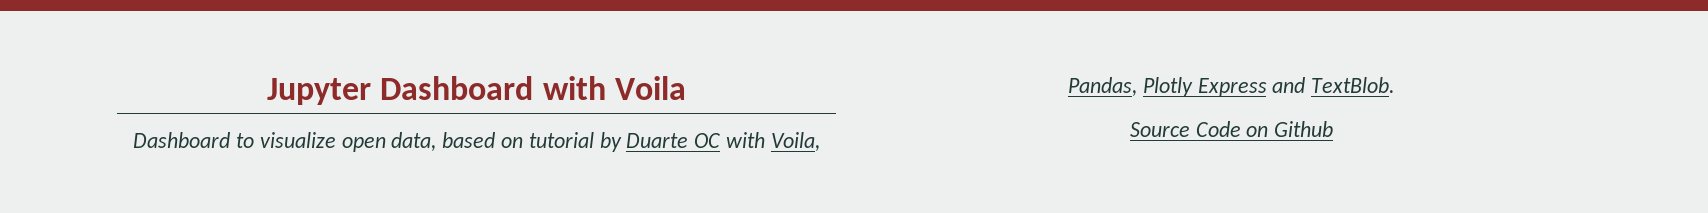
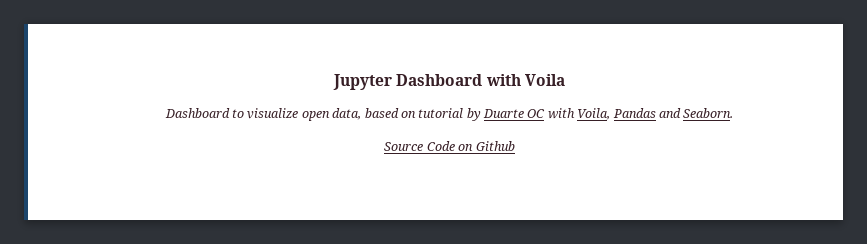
[1067,77,1396,97] Pandas, Plotly Express and TextBlob. -> [612,108,734,118] Pandas and Seaborn.

